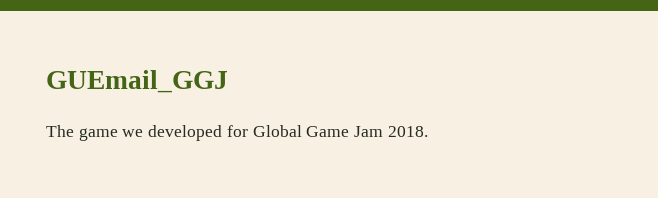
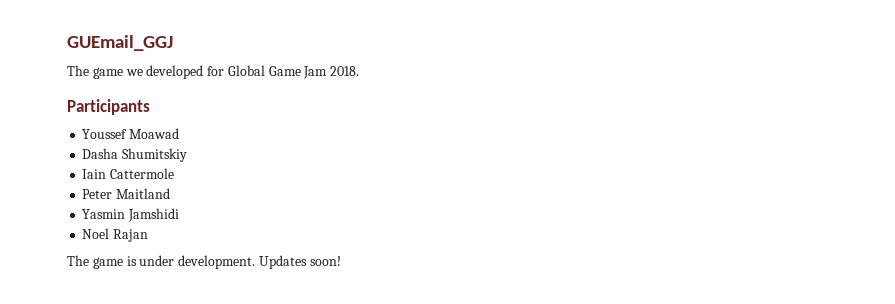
(428, 131) none -> [67,99,150,115] [82,128,180,139] [82,148,188,162] [82,168,175,179] [82,188,171,199] [82,208,180,222] [82,228,149,242] [67,255,341,269] // Participants // Youssef Moawad // Dasha Shumitskiy // Iain Cattermole // Peter Maitland // Yasmin Jamshidi // Noel Rajan // The game is under development. Updates soon!

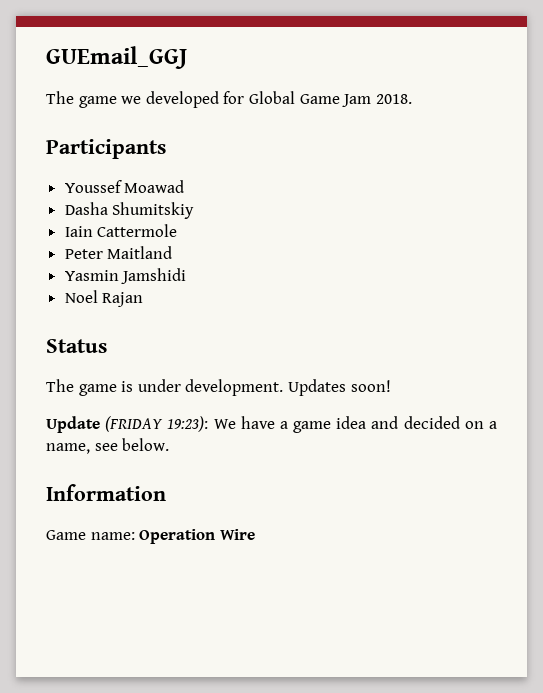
(149, 235) none -> [46,339,107,353] // Status
(341, 261) none -> [46,416,498,433] [46,438,170,454] [46,484,166,501] [46,529,255,544] // Update (FRIDAY 19:23): We have a game idea and decided on a name, see below. // Information // Game name: Operation Wire

